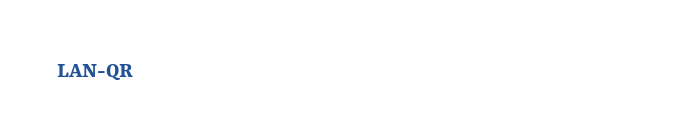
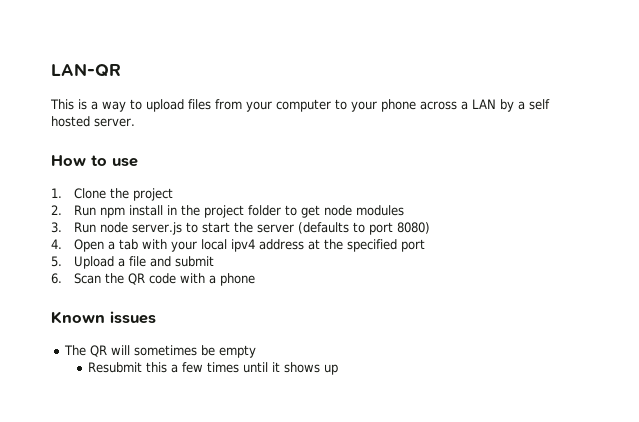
(133, 72) none -> [50,99,550,112] [51,116,135,127] [51,155,138,167] [51,188,173,201] [51,205,404,218] [51,222,430,235] [51,239,425,252] [51,256,214,269] [51,273,255,286] [51,311,156,324] [64,345,257,358] [88,362,339,375] // This is a way to upload files from your computer to your phone across a LAN by a self hosted server. // How to use // 1. Clone the project // 2. Run npm install in the project folder to get node modules // 3. Run node server.js to start the server (defaults to port 8080) // 4. Open a tab with your local ipv4 address at the specified port // 5. Upload a file and submit // 6. Scan the QR code with a phone // Known issues // The QR will sometimes be empty // Resubmit this a few times until it shows up

